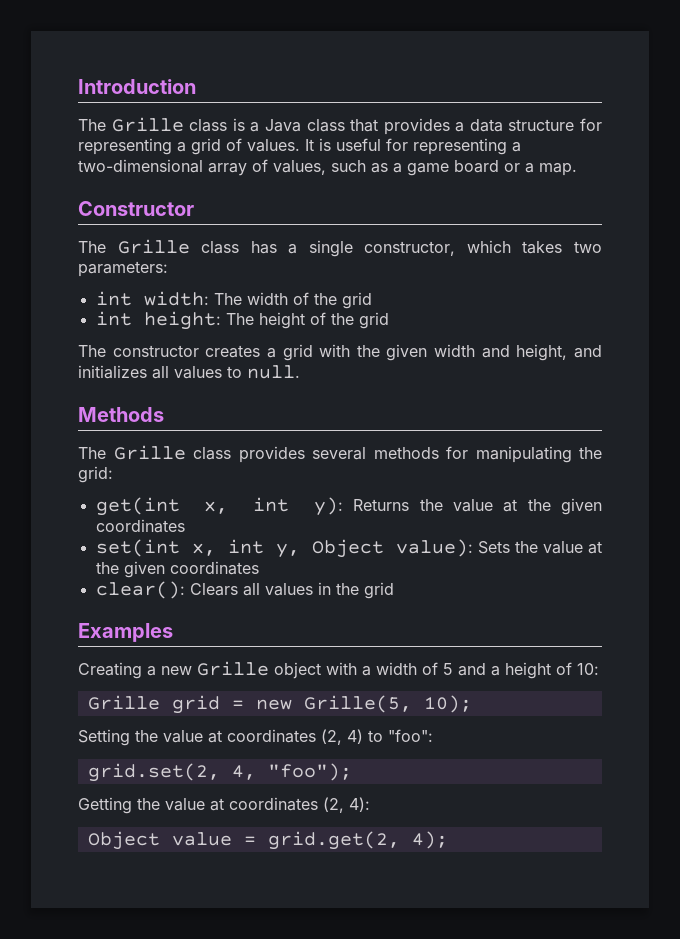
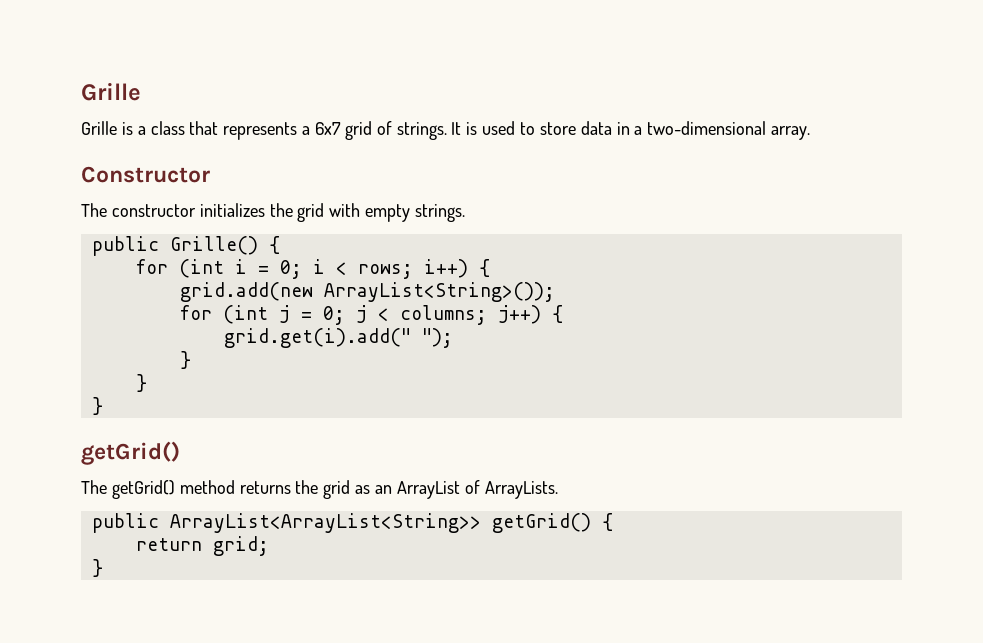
[78,79,196,94] [78,117,228,132] Introduction // The Grille class -> [81,82,141,101] [81,121,117,135] Grille // Grille
[264,119,301,132] Java -> (146, 130) none
[383,118,602,135] [78,138,186,155] provides a data structure for representing a -> [223,122,342,140] represents a 6x7
[247,139,300,152] values. -> [396,122,447,140] strings.
[336,138,521,155] [78,159,577,176] [78,201,194,216] [78,239,602,257] [78,261,168,277] [95,291,372,309] [95,311,389,330] [78,344,602,361] [78,365,300,379] [78,407,164,422] [78,445,602,463] [78,466,113,483] [95,497,602,516] [95,519,185,533] [95,539,602,558] [95,561,259,578] [95,581,394,599] [78,623,173,642] [78,661,599,679] [87,695,472,714] [78,729,433,746] [87,763,352,782] [78,797,370,814] [87,831,448,850] useful for representing a two-dimensional array of values, such as a game board or a map. // Constructor // The Grille class has a single constructor, which takes two parameters: // int width: The width of the grid // int height: The height of the grid // The constructor creates a grid with the given width and height, and initializes all values to null. // Methods // The Grille class provides several methods for manipulating the grid: // get(int x, int y): Returns the value at the given coordinates // set(int x, int y, Object value): Sets the value at the given coordinates // clear(): Clears all values in the grid // Examples // Creating a new Grille object with a width of 5 and a height of 10: // Grille grid = new Grille(5, 10); // Setting the value at coordinates (2, 4) to "foo": // grid.set(2, 4, "foo"); // Getting the value at coordinates (2, 4): // Object value = grid.get(2, 4); -> [482,121,811,140] [81,166,210,183] [81,203,466,222] [91,236,280,256] [135,259,490,279] [179,282,555,302] [179,305,563,325] [223,328,453,348] [179,351,191,369] [135,374,147,392] [91,397,103,415] [81,441,180,465] [81,480,558,499] [91,513,613,533] [135,536,269,556] [91,559,103,577] used to store data in a two-dimensional array. // Constructor // The constructor initializes the grid with empty strings. // public Grille() { // for (int i = 0; i < rows; i++) { // grid.add(new ArrayList<String>()); // for (int j = 0; j < columns; j++) { // grid.get(i).add(" "); // } // } // } // getGrid() // The getGrid() method returns the grid as an ArrayList of ArrayLists. // public ArrayList<ArrayList<String>> getGrid() { // return grid; // }

